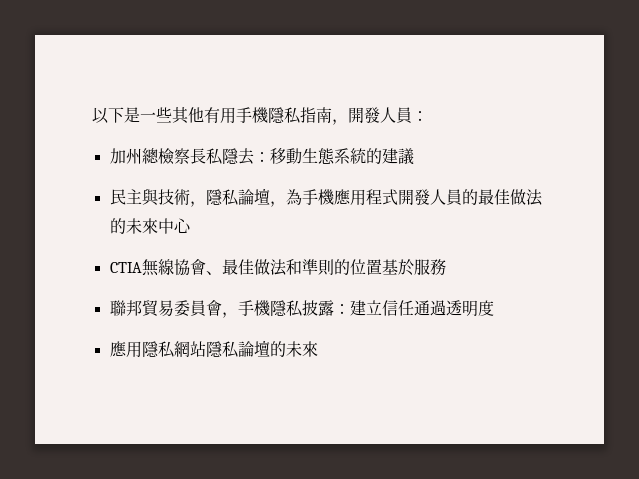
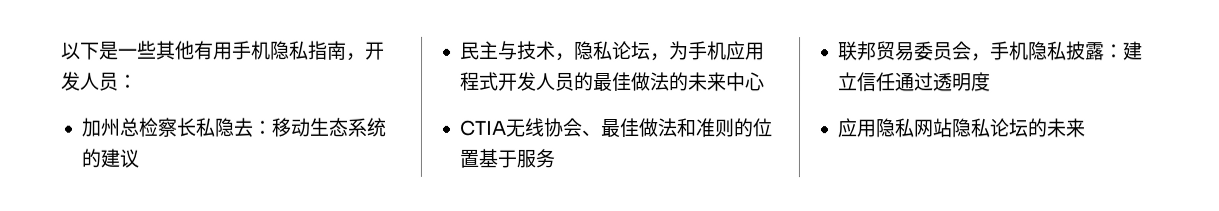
[252,107,285,124] 機隱 -> [251,40,290,60] 机隐
[348,107,412,123] 開發人員 -> [365,41,385,60] [61,71,119,91] 开发人员
[141,148,414,165] [109,188,462,207] 總檢察長私隱去：移動生態系統的建議 // 民主與技術，隱私論壇，為手機應用程式開發人員 -> [118,117,386,138] [80,148,139,168] [459,40,765,62] [459,71,575,91] 总检察长私隐去：移动生态系统的建议 // 民主与技术，隐私论坛，为手机应用程式开发人员
[141,218,158,234] 來 -> [706,72,727,92] 来
[141,259,206,276] 無線協會 -> [504,117,582,137] 无线协会
[301,259,334,276] 準則 -> [694,118,734,138] 准则
[397,259,446,276] [109,300,287,318] 於服務 // 聯邦貿易委員會，手機隱 -> [496,148,555,168] [837,41,1048,62] 于服务 // 联邦贸易委员会，手机隐
[429,300,446,316] 過 -> [913,72,934,92] 过
[109,340,318,358] 應用隱私網站隱私論壇的未來 -> [836,118,1085,138] 应用隐私网站隐私论坛的未来

